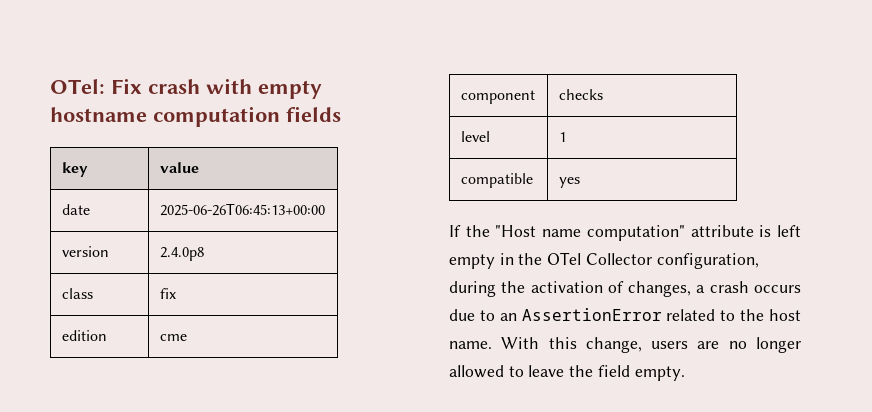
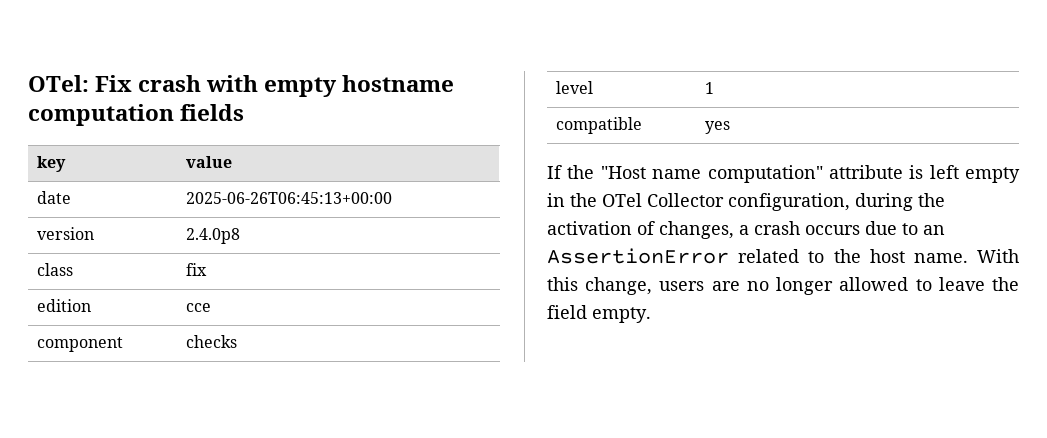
[159,334,187,341] cme -> [186,303,212,312] cce

